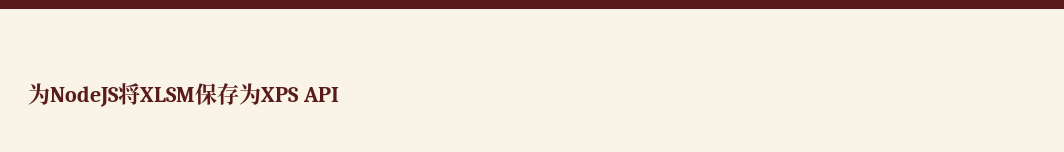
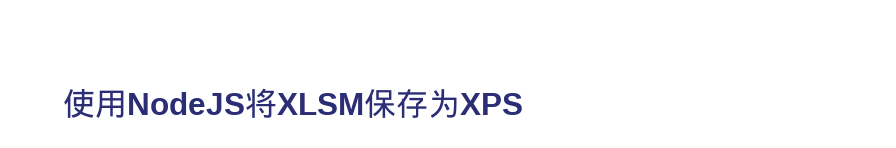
[28,83,50,105] 为 -> [63,89,127,118] 使用
[302,87,339,102] API -> (523, 104) none

